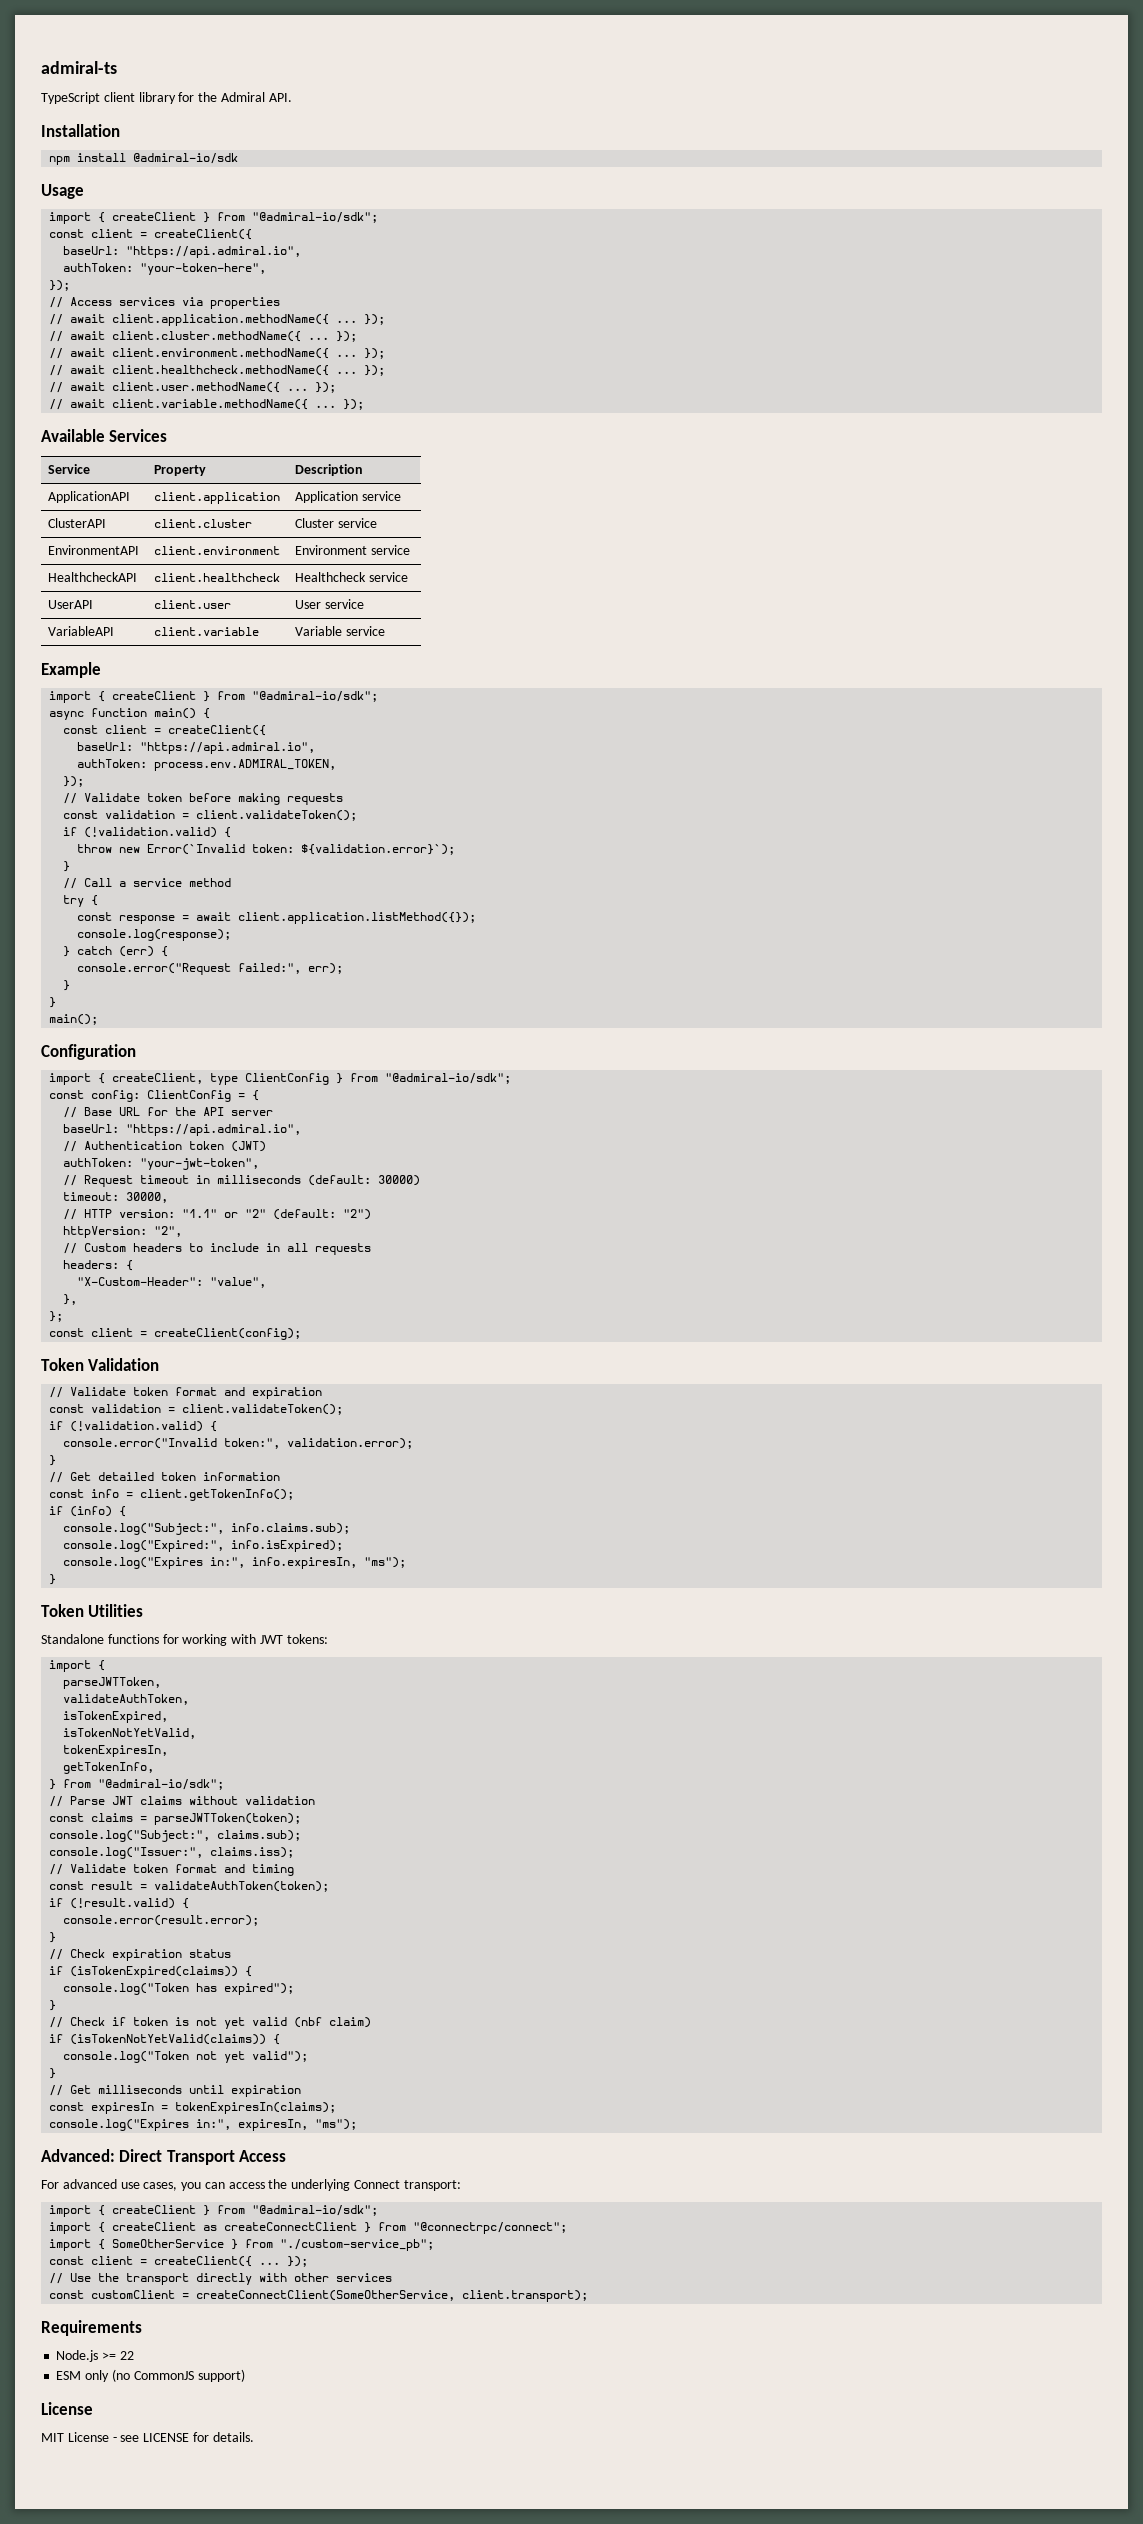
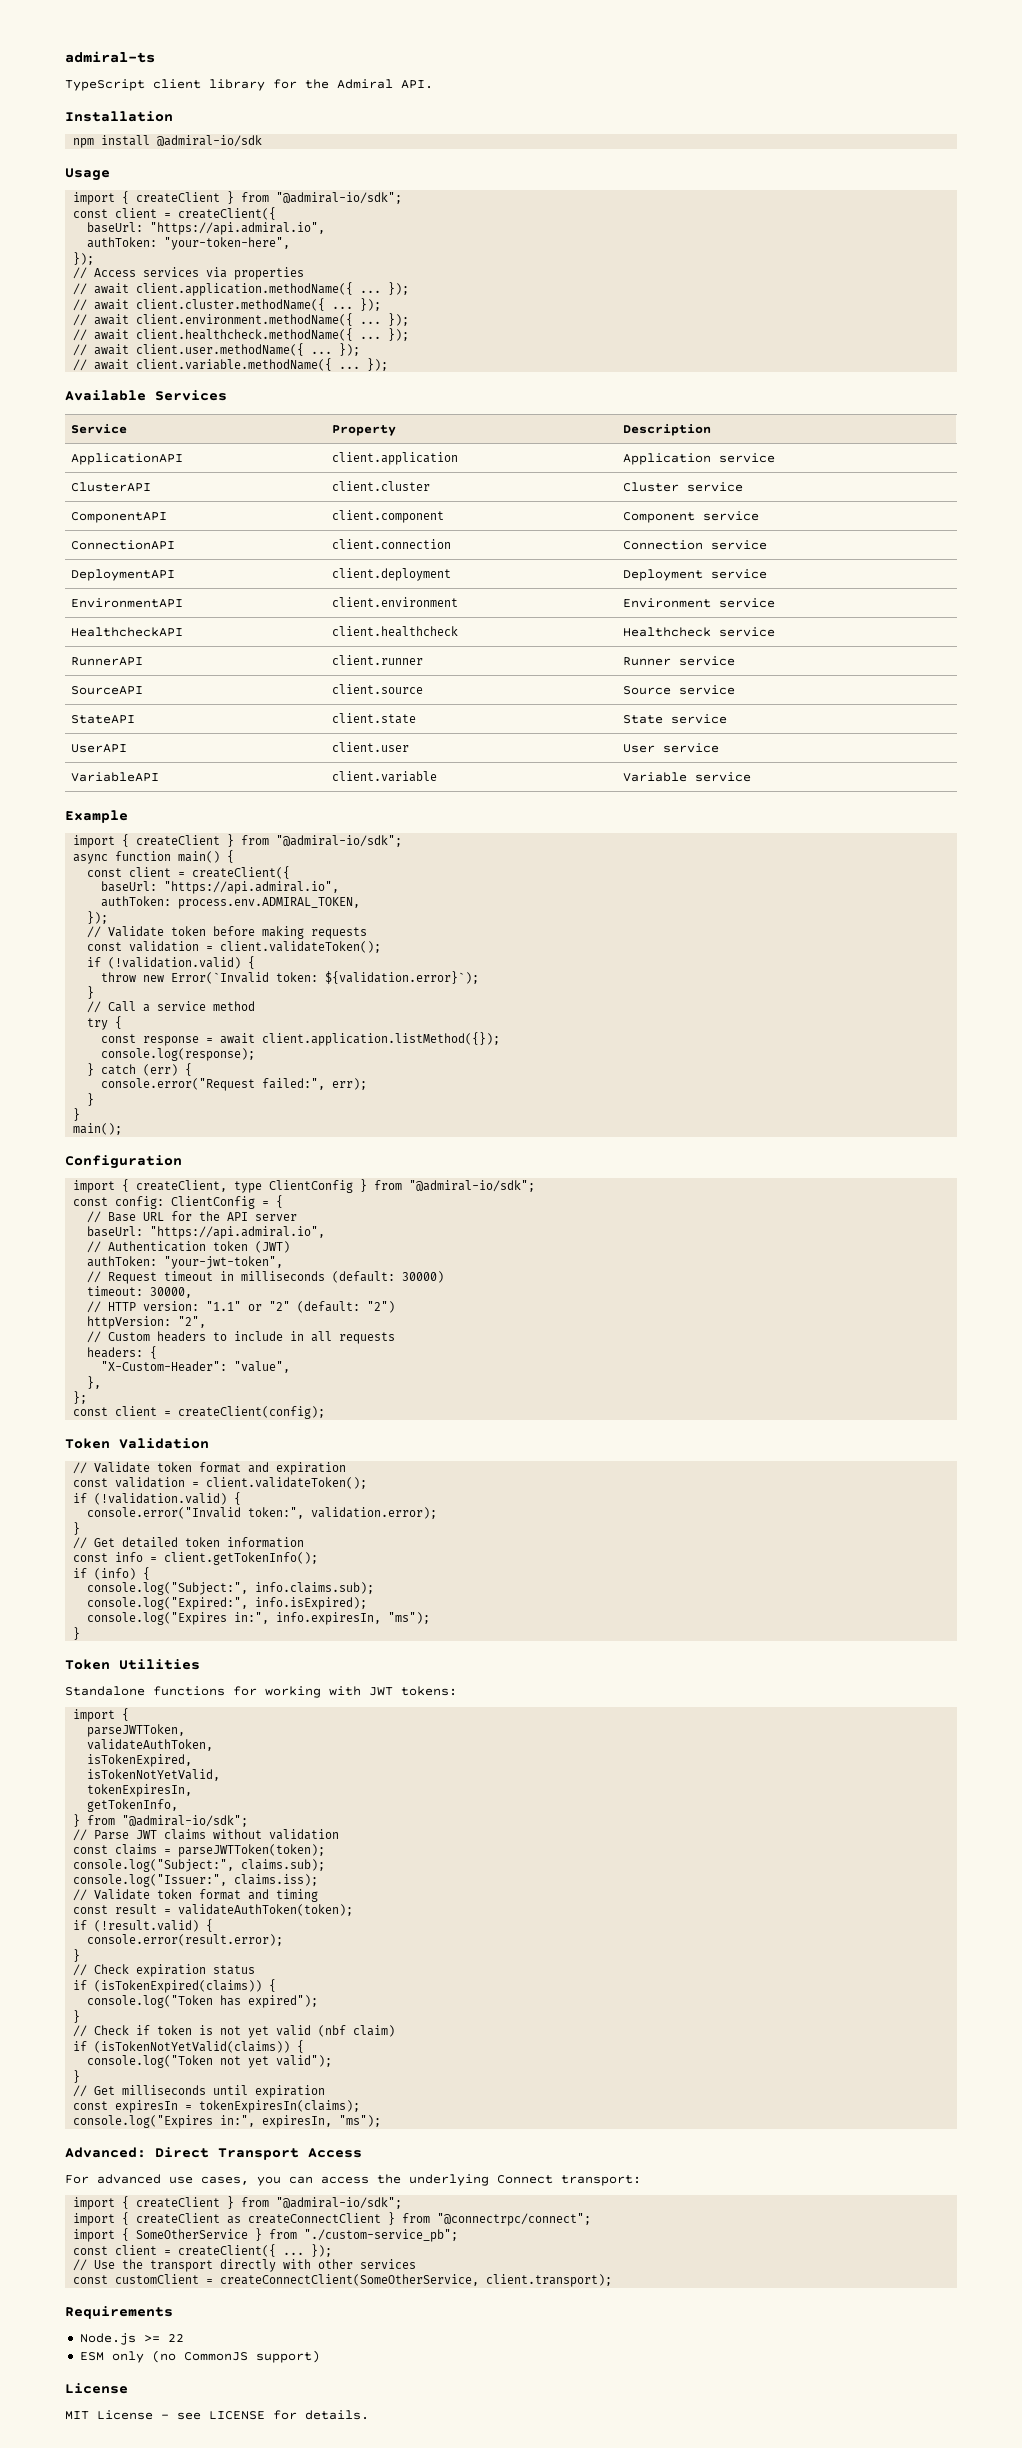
(378, 523) none -> [70,512,167,523] [331,510,444,523] [622,511,759,523] [70,540,175,550] [331,539,451,549] [622,540,767,550] [70,569,175,581] [331,568,451,581] [622,569,767,581] // ComponentAPI | client.component | Component service // ConnectionAPI | client.connection | Connection service // DeploymentAPI | client.deployment | Deployment service
(409, 577) none -> [70,657,143,666] [331,655,423,665] [622,656,735,666] [70,686,143,695] [331,684,423,694] [622,685,735,695] [70,715,135,724] [331,713,416,724] [622,714,727,724] // RunnerAPI | client.runner | Runner service // SourceAPI | client.source | Source service // StateAPI | client.state | State service

